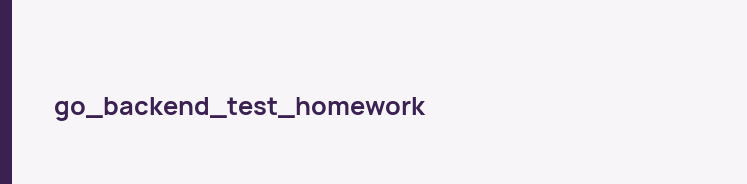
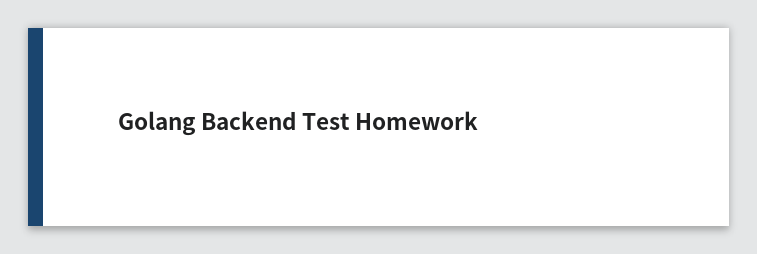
[54,97,426,121] go_backend_test_homework -> [118,111,479,136] Golang Backend Test Homework

